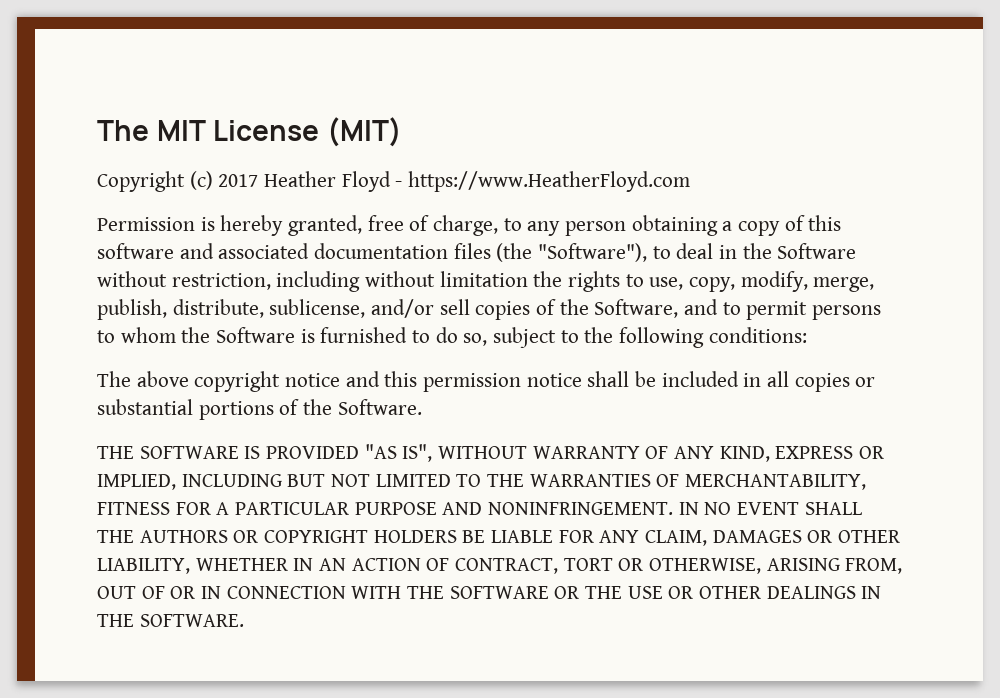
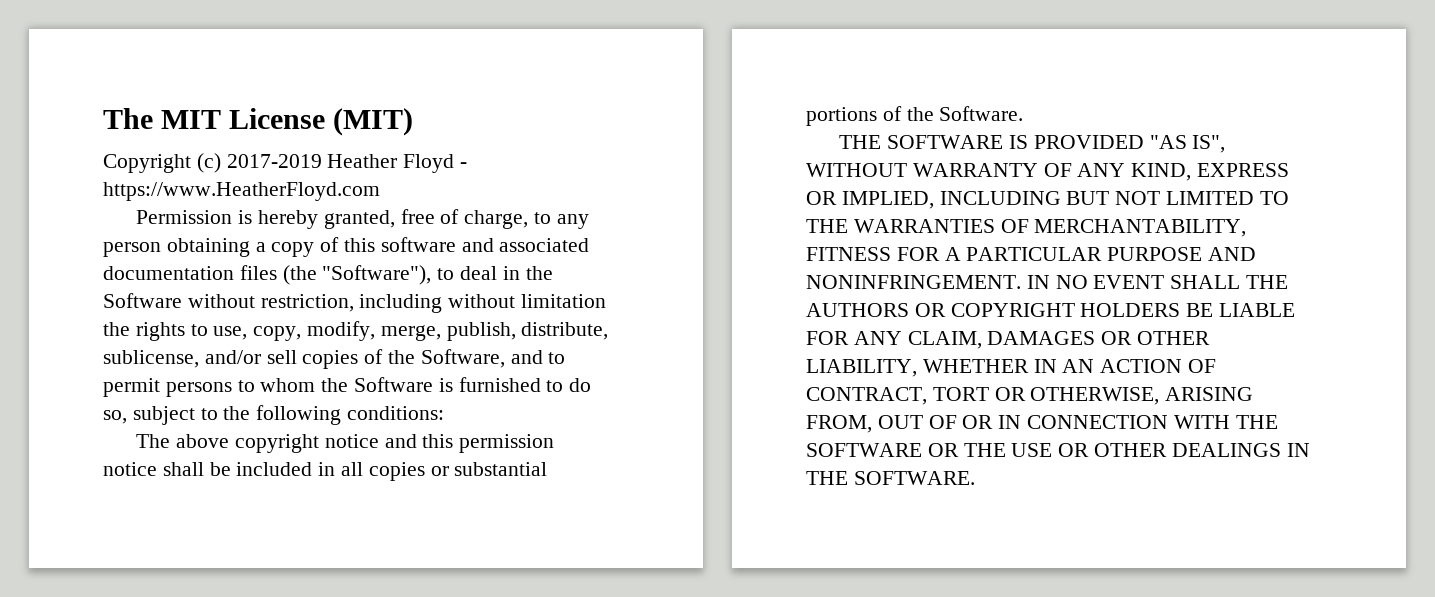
[218,174,259,187] 2017 -> [226,154,322,168] 2017-2019

